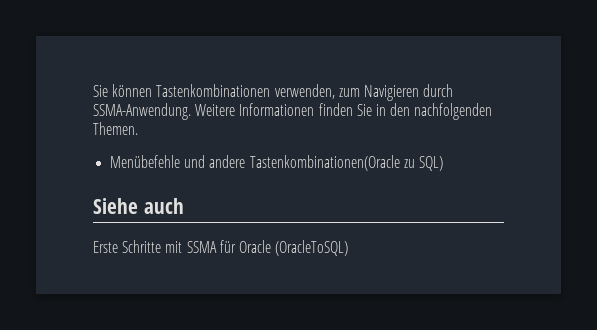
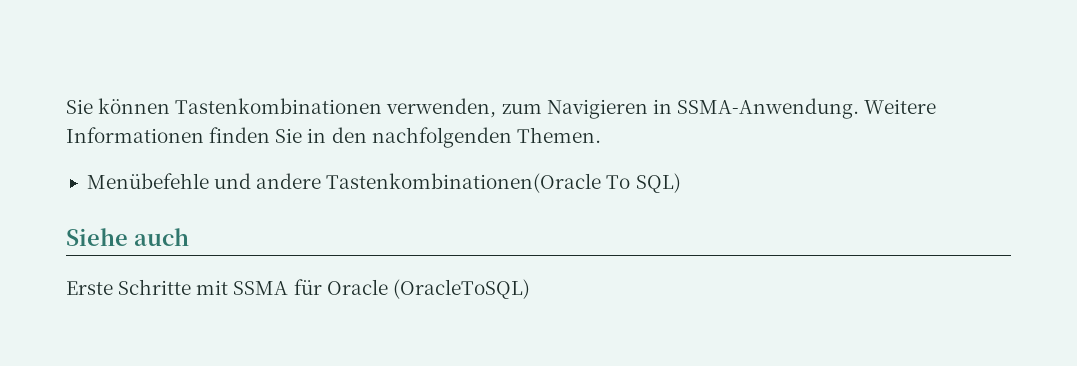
[423,84,454,97] durch -> [652,99,672,114] in
[403,159,415,168] zu -> [606,175,631,189] To

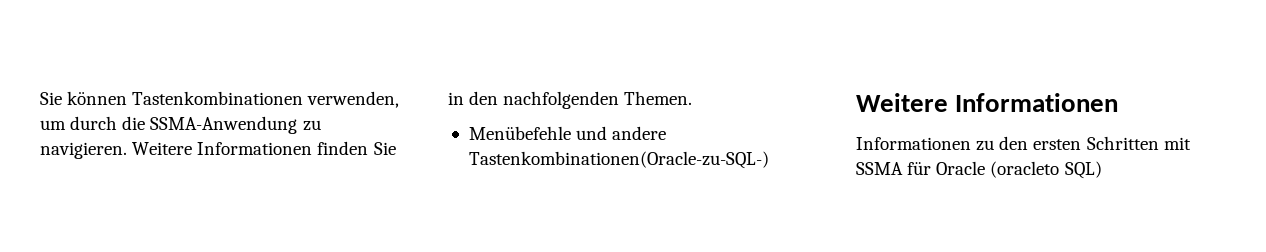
[501,98,859,119] zum Navigieren in SSMA-Anwendung. -> [40,116,321,134] [40,142,127,159] um durch die SSMA-Anwendung zu navigieren.
[326,173,681,193] [66,228,189,246] [66,279,192,295] Tastenkombinationen(Oracle To SQL) // Siehe auch // Erste Schritte -> [468,151,769,169] [856,93,1119,112] [856,136,1159,151] Tastenkombinationen(Oracle-zu-SQL-) // Weitere Informationen // Informationen zu den ersten Schritten
[392,279,530,299] (OracleToSQL) -> [990,161,1102,179] (oracleto SQL)

